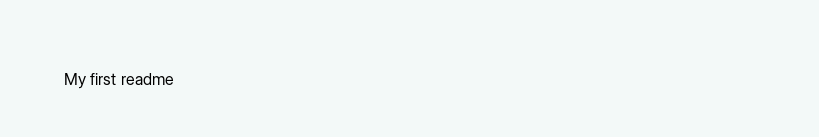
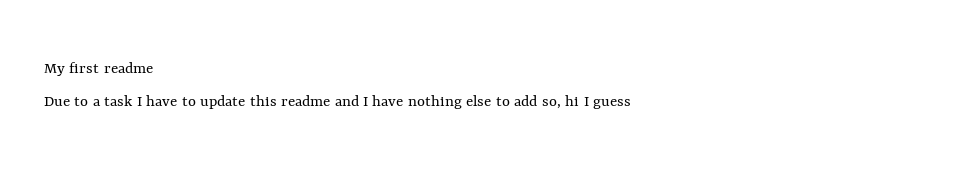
(174, 79) none -> [44,95,632,109] // Due to a task I have to update this readme and I have nothing else to add so, hi I guess

